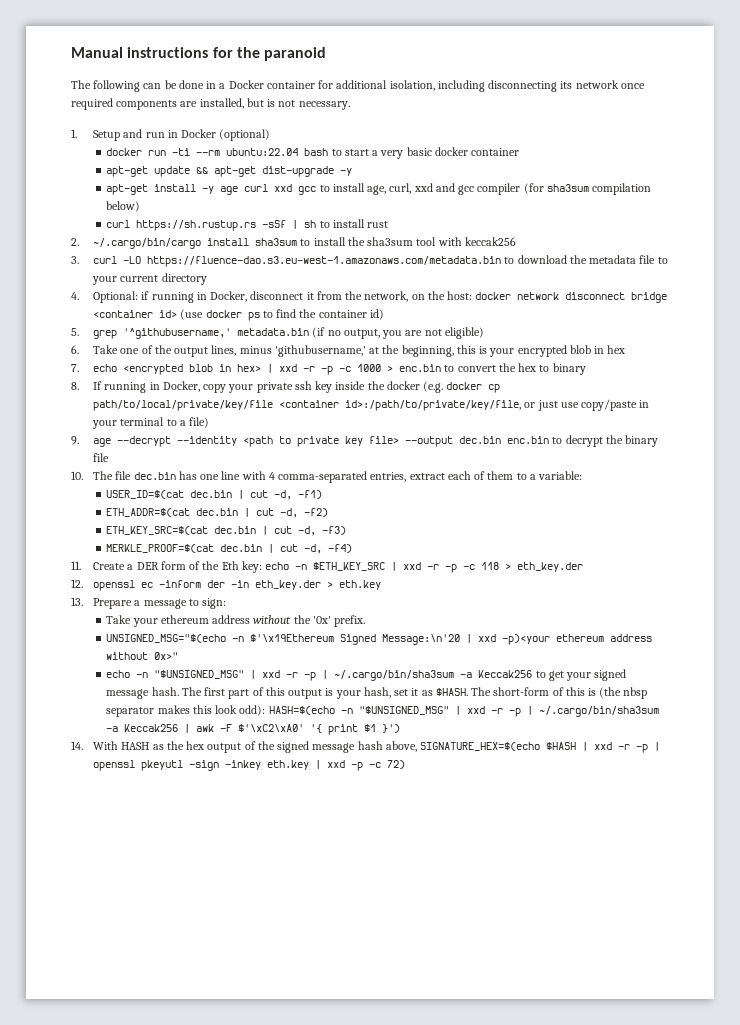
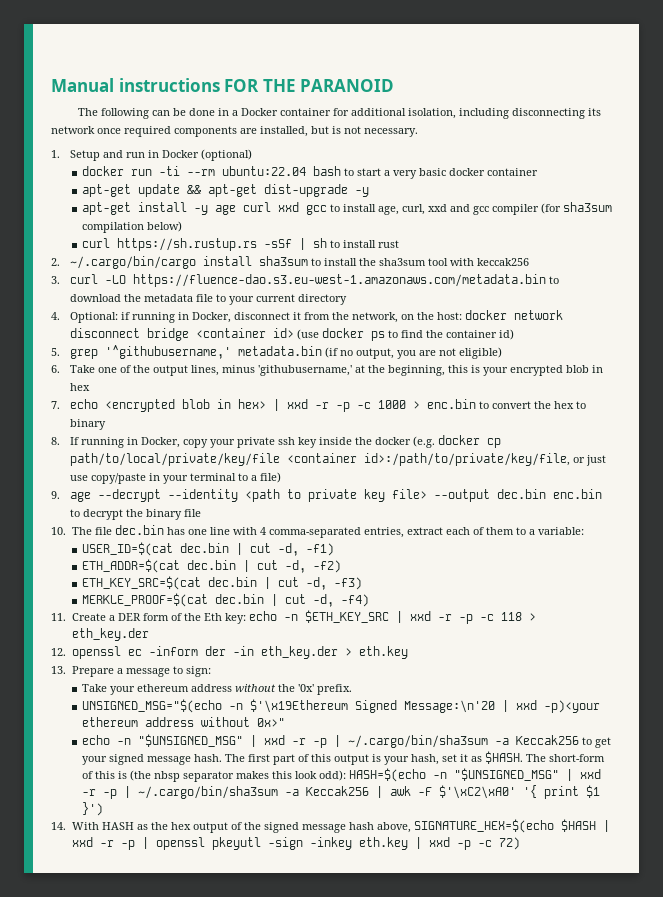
[212,47,327,61] for the paranoid -> [224,79,395,92] FOR THE PARANOID

